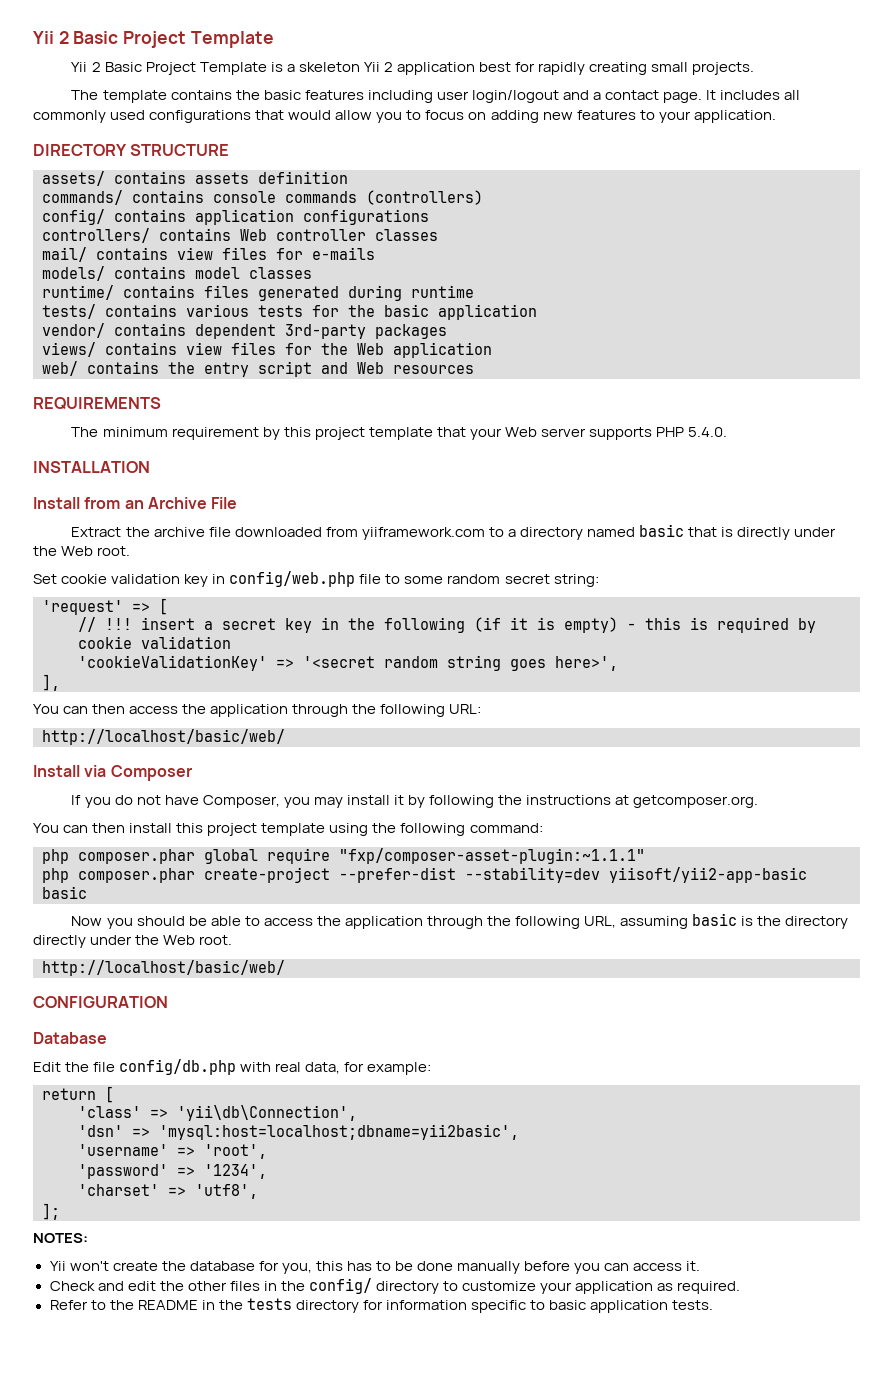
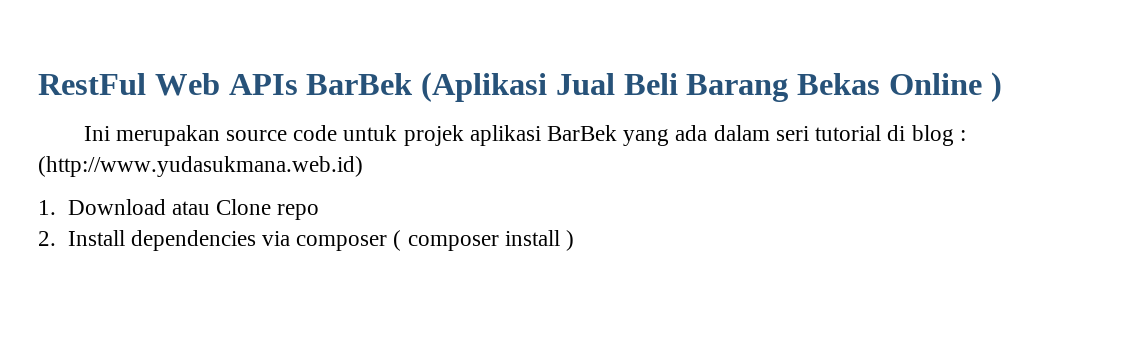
[33,31,274,48] [71,62,755,75] [71,90,801,103] [33,110,776,123] [33,144,230,156] [42,171,348,186] [42,190,483,205] [42,209,429,225] [42,228,438,243] [42,247,375,262] [42,266,312,281] [42,285,474,301] [42,304,537,320] [42,323,447,339] [42,342,492,358] [42,361,474,377] [33,397,161,410] [71,427,728,440] [33,461,150,473] [33,497,238,509] [71,524,837,540] [33,546,131,556] [33,571,599,587] [42,598,168,615] [78,617,816,633] [78,636,231,649] [78,655,618,671] [42,674,60,691] [33,704,482,717] [42,729,285,745] [33,765,192,781] [71,795,759,808] [33,823,543,836] [42,848,645,864] [42,867,807,883] [42,886,87,899] [71,913,849,929] [33,935,233,948] [42,960,285,976] [33,996,168,1008] [33,1032,107,1044] [33,1059,432,1075] [42,1086,114,1103] [78,1105,357,1121] [78,1124,519,1140] [78,1144,267,1159] [78,1164,267,1179] [78,1184,258,1199] [42,1203,60,1220] [33,1233,88,1243] [49,1261,701,1274] [49,1278,741,1294] [49,1298,714,1313] Yii 2 Basic Project Template // Yii 2 Basic Project Template is a skeleton Yii 2 application best for rapidly creating small projects. // The template contains the basic features including user login/logout and a contact page. It includes all commonly used configurations that would allow you to focus on adding new features to your application. // DIRECTORY STRUCTURE // assets/ contains assets definition // commands/ contains console commands (controllers) // config/ contains application configurations // controllers/ contains Web controller classes // mail/ contains view files for e-mails // models/ contains model classes // runtime/ contains files generated during runtime // tests/ contains various tests for the basic application // vendor/ contains dependent 3rd-party packages // views/ contains view files for the Web application // web/ contains the entry script and Web resources // REQUIREMENTS // The minimum requirement by this project template that your Web server supports PHP 5.4.0. // INSTALLATION // Install from an Archive File // Extract the archive file downloaded from yiiframework.com to a directory named basic that is directly under the Web root. // Set cookie validation key in config/web.php file to some random secret string: // 'request' => [ // // !!! insert a secret key in the following (if it is empty) - this is required by cookie validation // 'cookieValidationKey' => '<secret random string goes here>', // ], // You can then access the application through the following URL: // http://localhost/basic/web/ // Install via Composer // If you do not have Composer, you may install it by following the instructions at getcomposer.org. // You can then install this project template using the following command: // php composer.phar global require "fxp/composer-asset-plugin:~1.1.1" // php composer.phar create-project --prefer-dist --stability=dev yiisoft/yii2-app-basic basic // Now you should be able to access the application through the following URL, assuming basic is the directory directly under the Web root. // http://localhost/basic/web/ // CONFIGURATION // Database // Edit the file config/db.php with real data, for example: // return [ // 'class' => 'yii\db\Connection', // 'dsn' => 'mysql:host=localhost;dbname=yii2basic', // 'username' => 'root', // 'password' => '1234', // 'charset' => 'utf8', // ]; // NOTES: // Yii won't create the database for you, this has to be done manually before you can access it. // Check and edit the other files in the config/ directory to customize your application as required. // Refer to the README in the tests directory for information specific to basic application tests. -> [38,72,1002,102] [83,125,966,146] [38,156,363,177] [38,199,320,220] [38,230,574,251] RestFul Web APIs BarBek (Aplikasi Jual Beli Barang Bekas Online ) // Ini merupakan source code untuk projek aplikasi BarBek yang ada dalam seri tutorial di blog : (http://www.yudasukmana.web.id) // 1. Download atau Clone repo // 2. Install dependencies via composer ( composer install )

